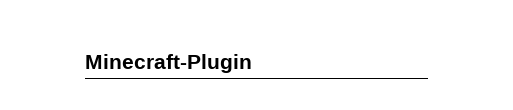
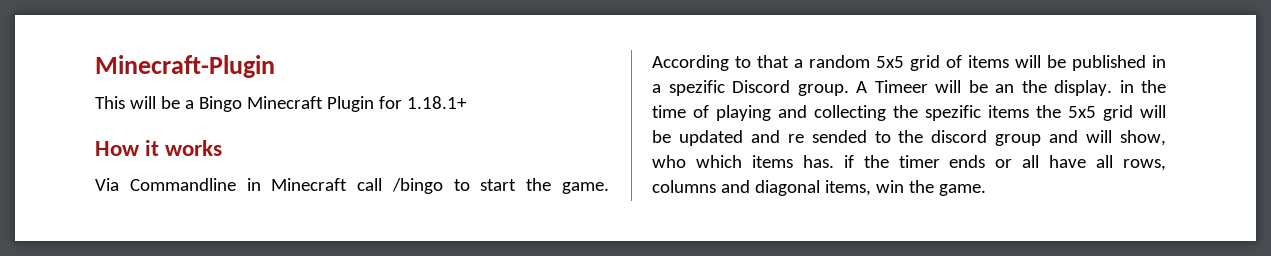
(252, 63) none -> [95,96,467,112] [95,140,223,156] [95,178,609,194] [652,55,1166,71] [652,80,1166,96] [652,105,1166,121] [652,130,1166,146] [652,155,1166,171] [652,180,986,196] // This will be a Bingo Minecraft Plugin for 1.18.1+ // How it works // Via Commandline in Minecraft call /bingo to start the game. According to that a random 5x5 grid of items will be published in a spezific Discord group. A Timeer will be an the display. in the time of playing and collecting the spezific items the 5x5 grid will be updated and re sended to the discord group and will show, who which items has. if the timer ends or all have all rows, columns and diagonal items, win the game.

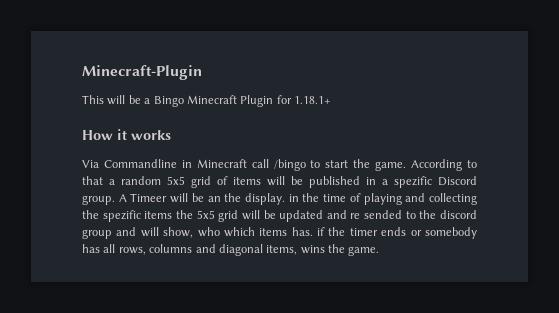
[1022,155,1087,168] all have -> [424,227,477,239] [82,244,100,253] somebody has
[875,180,904,193] win -> [300,245,325,254] wins

